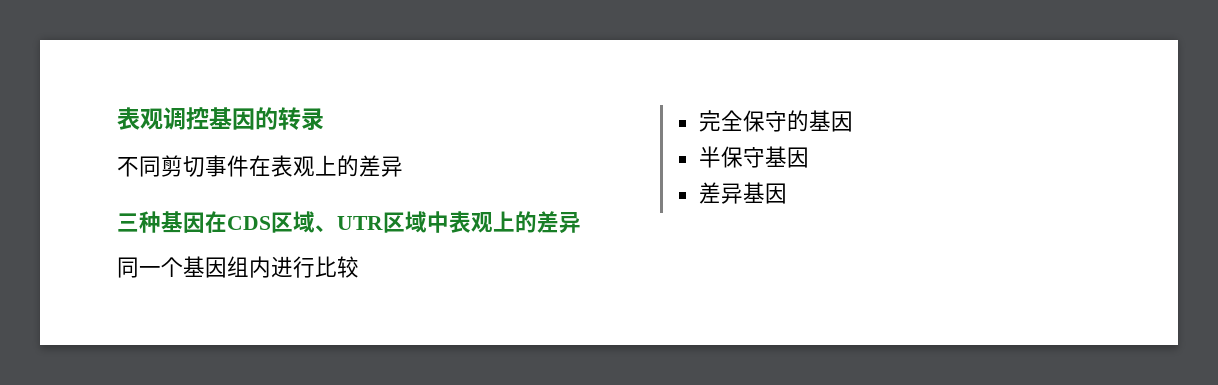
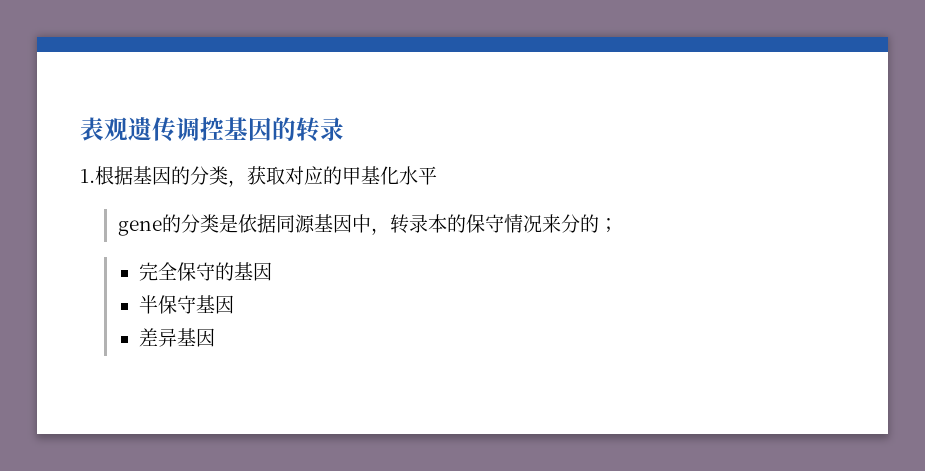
[117,107,163,130] 表观 -> [80,117,176,142] 表观遗传
[117,155,403,177] [117,211,581,234] [117,256,359,278] 不同剪切事件在表观上的差异 // 三种基因在CDS区域、UTR区域中表观上的差异 // 同一个基因组内进行比较 -> [80,166,437,187] [117,214,618,236] 1.根据基因的分类，获取对应的甲基化水平 // gene的分类是依据同源基因中，转录本的保守情况来分的；

